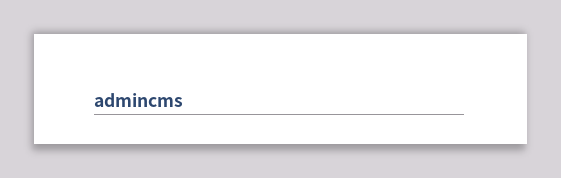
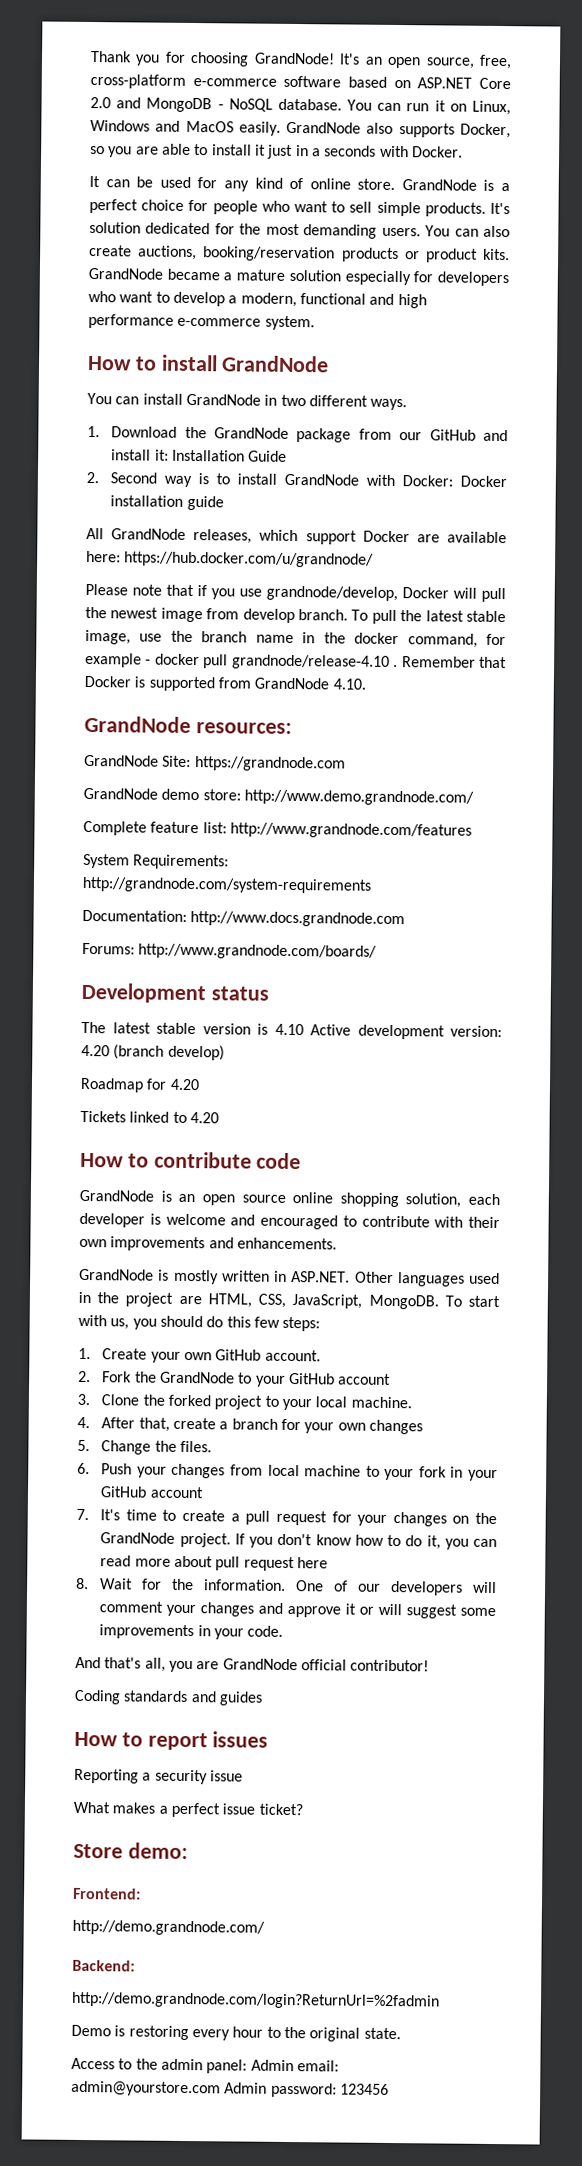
[94,93,183,107] admincms -> [90,50,513,70] [90,73,512,90] [90,96,512,116] [90,119,511,139] [90,143,463,159] [89,175,510,192] [89,198,510,217] [89,221,511,239] [89,244,511,263] [88,267,510,287] [88,290,427,309] [88,313,315,331] [87,354,330,373] [87,392,408,411] [87,425,508,443] [111,449,288,462] [86,471,507,488] [110,495,224,511] [86,527,508,545] [86,550,375,568] [85,583,506,603] [85,606,506,625] [85,629,507,648] [85,652,507,670] [84,675,366,692] [84,715,292,734] [84,754,346,772] [83,787,474,806] [83,820,472,839] [83,853,230,870] [82,876,371,894] [82,909,406,928] [82,942,378,960] [81,982,269,1004] [81,1021,502,1040] [81,1044,225,1061] [80,1077,200,1093] [80,1110,219,1124] [80,1151,302,1170] [79,1189,500,1208] [79,1212,500,1230] [79,1236,337,1252] [79,1268,500,1287] [78,1291,501,1310] [78,1314,321,1332] [78,1347,321,1363] [78,1370,392,1387] [77,1393,412,1411] [77,1416,423,1435] [77,1439,212,1455] [77,1462,498,1482] [100,1486,204,1499] [76,1508,497,1527] [100,1532,497,1550] [100,1555,328,1572] [76,1577,497,1596] [99,1601,497,1619] [99,1624,284,1640] [75,1656,430,1673] [74,1689,263,1706] [74,1731,269,1751] [74,1768,243,1785] [73,1801,303,1818] [73,1842,188,1860] [73,1887,141,1900] [72,1919,265,1936] [72,1959,135,1972] [71,1991,440,2010] [71,2024,401,2042] [71,2057,339,2074] [71,2080,389,2098] Thank you for choosing GrandNode! It's an open source, free, cross-platform e-commerce software based on ASP.NET Core 2.0 and MongoDB - NoSQL database. You can run it on Linux, Windows and MacOS easily. GrandNode also supports Docker, so you are able to install it just in a seconds with Docker. // It can be used for any kind of online store. GrandNode is a perfect choice for people who want to sell simple products. It's solution dedicated for the most demanding users. You can also create auctions, booking/reservation products or product kits. GrandNode became a mature solution especially for developers who want to develop a modern, functional and high performance e-commerce system. // How to install GrandNode // You can install GrandNode in two different ways. // 1. Download the GrandNode package from our GitHub and install it: Installation Guide // 2. Second way is to install GrandNode with Docker: Docker installation guide // All GrandNode releases, which support Docker are available here: https://hub.docker.com/u/grandnode/ // Please note that if you use grandnode/develop, Docker will pull the newest image from develop branch. To pull the latest stable image, use the branch name in the docker command, for example - docker pull grandnode/release-4.10 . Remember that Docker is supported from GrandNode 4.10. // GrandNode resources: // GrandNode Site: https://grandnode.com // GrandNode demo store: http://www.demo.grandnode.com/ // Complete feature list: http://www.grandnode.com/features // System Requirements: http://grandnode.com/system-requirements // Documentation: http://www.docs.grandnode.com // Forums: http://www.grandnode.com/boards/ // Development status // The latest stable version is 4.10 Active development version: 4.20 (branch develop) // Roadmap for 4.20 // Tickets linked to 4.20 // How to contribute code // GrandNode is an open source online shopping solution, each developer is welcome and encouraged to contribute with their own improvements and enhancements. // GrandNode is mostly written in ASP.NET. Other languages used in the project are HTML, CSS, JavaScript, MongoDB. To start with us, you should do this few steps: // 1. Create your own GitHub account. // 2. Fork the GrandNode to your GitHub account // 3. Clone the forked project to your local machine. // 4. After that, create a branch for your own changes // 5. Change the files. // 6. Push your changes from local machine to your fork in your GitHub account // 7. It's time to create a pull request for your changes on the GrandNode project. If you don't know how to do it, you can read more about pull request here // 8. Wait for the information. One of our developers will comment your changes and approve it or will suggest some improvements in your code. // And that's all, you are GrandNode official contributor! // Coding standards and guides // How to report issues // Reporting a security issue // What makes a perfect issue ticket? // Store demo: // Frontend: // http://demo.grandnode.com/ // Backend: // http://demo.grandnode.com/login?ReturnUrl=%2fadmin // Demo is restoring every hour to the original state. // Access to the admin panel: Admin email: admin@yourstore.com Admin password: 123456

